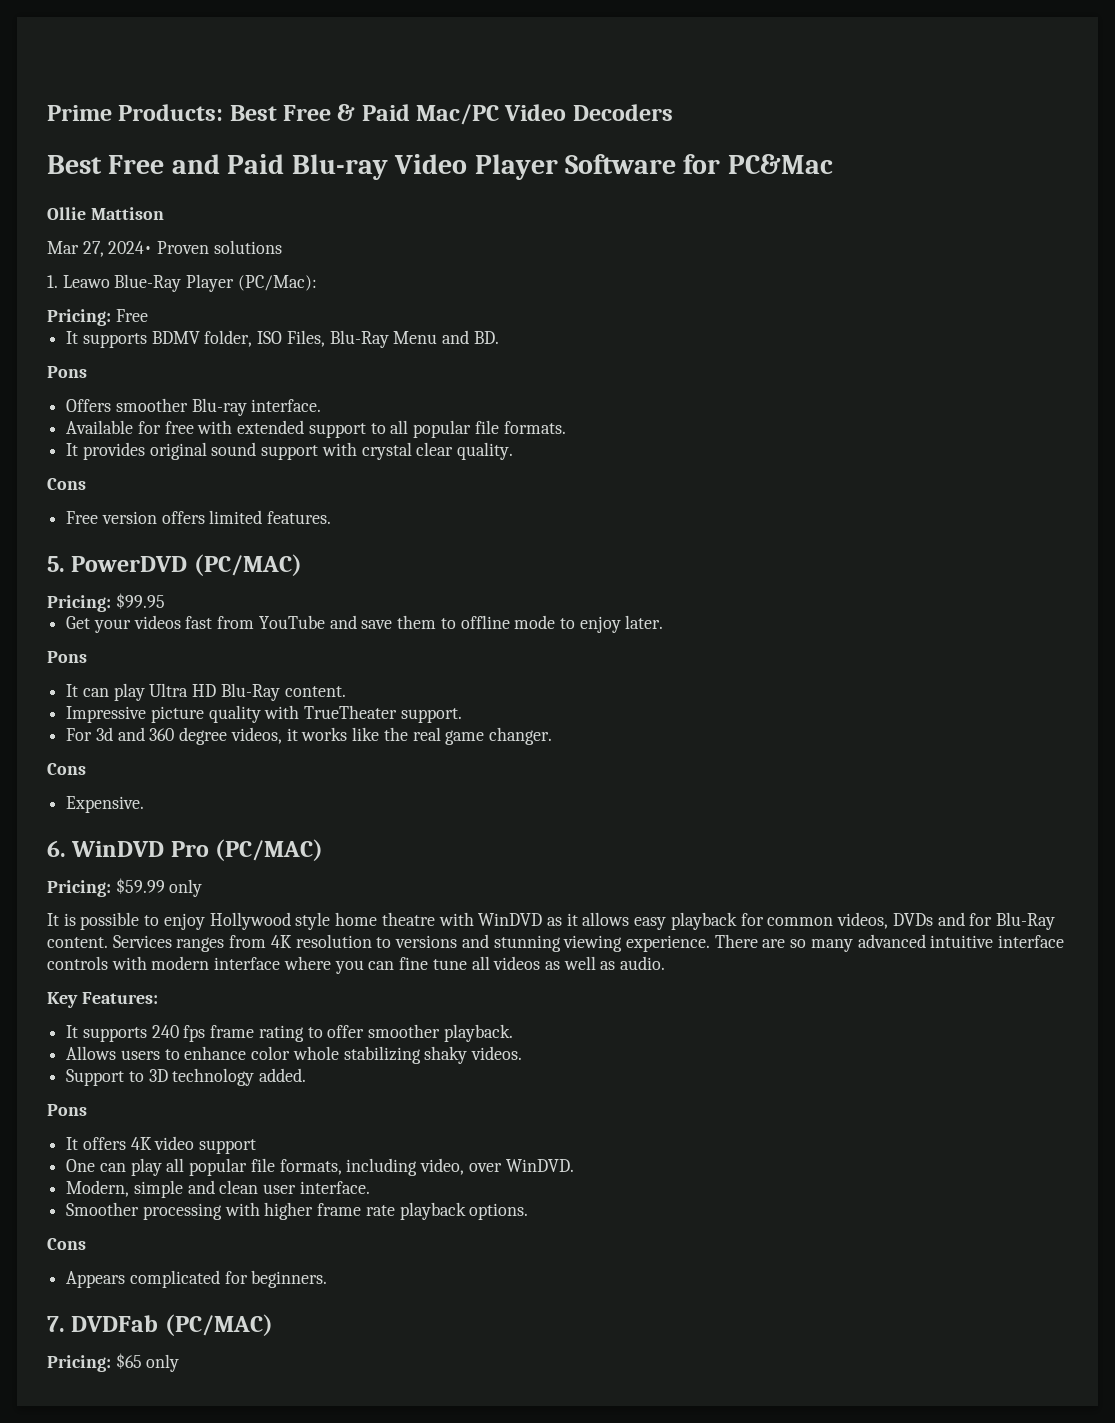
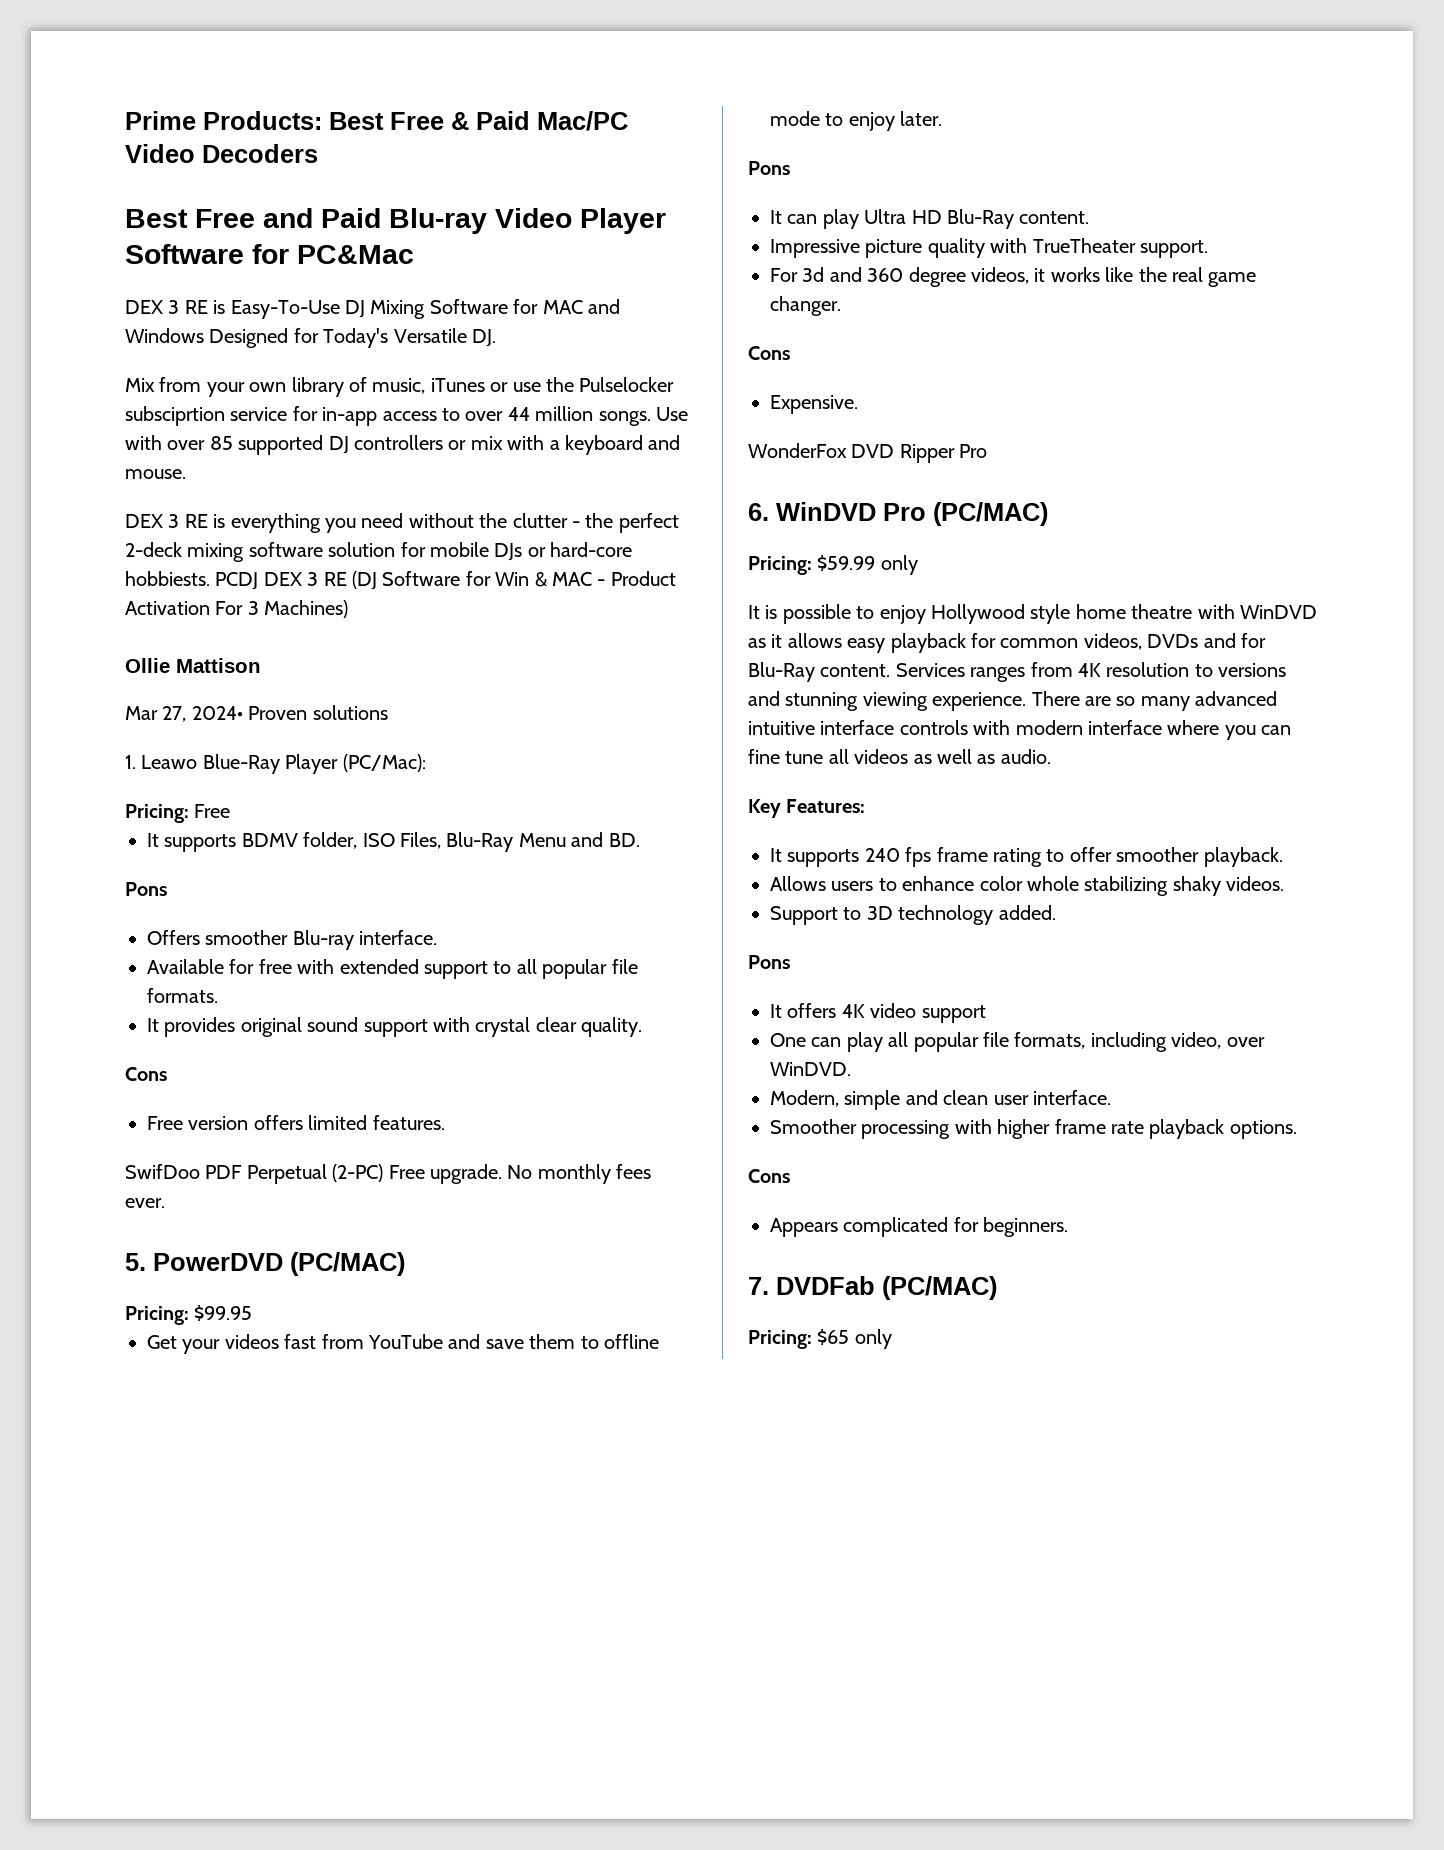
(833, 164) none -> [125,299,620,319] [125,328,496,348] [125,377,675,397] [125,406,688,426] [125,435,681,455] [125,469,186,479] [125,513,679,533] [125,542,633,562] [125,571,676,590] [125,600,349,618] // DEX 3 RE is Easy-To-Use DJ Mixing Software for MAC and Windows Designed for Today's Versatile DJ. // Mix from your own library of music, iTunes or use the Pulselocker subsciprtion service for in-app access to over 44 million songs. Use with over 85 supported DJ controllers or mix with a keyboard and mouse. // DEX 3 RE is everything you need without the clutter - the perfect 2-deck mixing software solution for mobile DJs or hard-core hobbiests. PCDJ DEX 3 RE (DJ Software for Win & MAC - Product Activation For 3 Machines)
(332, 517) none -> [125,1164,652,1184] [125,1198,165,1208] // SwifDoo PDF Perpetual (2-PC) Free upgrade. No monthly fees ever.
(145, 804) none -> [748,443,988,463] // WonderFox DVD Ripper Pro

